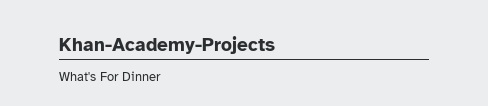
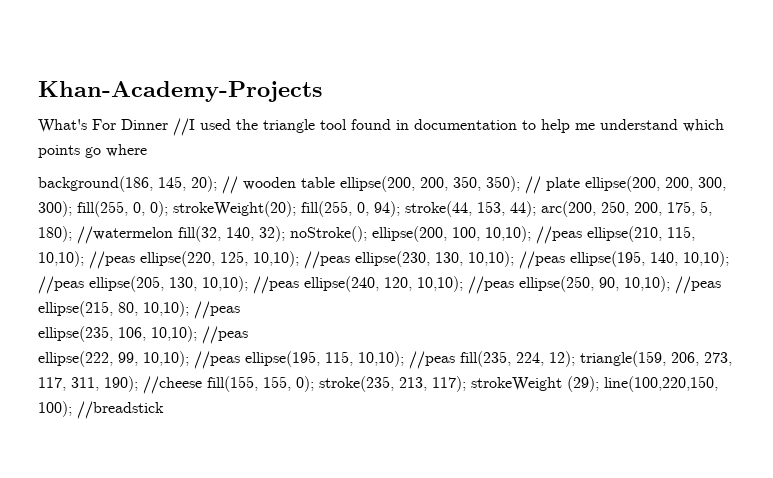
(161, 76) none -> [173,118,724,136] [38,144,147,158] [38,176,726,194] [38,201,712,217] [38,226,695,244] [38,251,729,269] [38,276,721,294] [38,301,240,319] [38,326,248,344] [38,351,732,369] [38,376,718,394] [38,401,164,419] //I used the triangle tool found in documentation to help me understand which points go where // background(186, 145, 20); // wooden table ellipse(200, 200, 350, 350); // plate ellipse(200, 200, 300, 300); fill(255, 0, 0); strokeWeight(20); fill(255, 0, 94); stroke(44, 153, 44); arc(200, 250, 200, 175, 5, 180); //watermelon fill(32, 140, 32); noStroke(); ellipse(200, 100, 10,10); //peas ellipse(210, 115, 10,10); //peas ellipse(220, 125, 10,10); //peas ellipse(230, 130, 10,10); //peas ellipse(195, 140, 10,10); //peas ellipse(205, 130, 10,10); //peas ellipse(240, 120, 10,10); //peas ellipse(250, 90, 10,10); //peas ellipse(215, 80, 10,10); //peas // ellipse(235, 106, 10,10); //peas // ellipse(222, 99, 10,10); //peas ellipse(195, 115, 10,10); //peas fill(235, 224, 12); triangle(159, 206, 273, 117, 311, 190); //cheese fill(155, 155, 0); stroke(235, 213, 117); strokeWeight (29); line(100,220,150, 100); //breadstick

